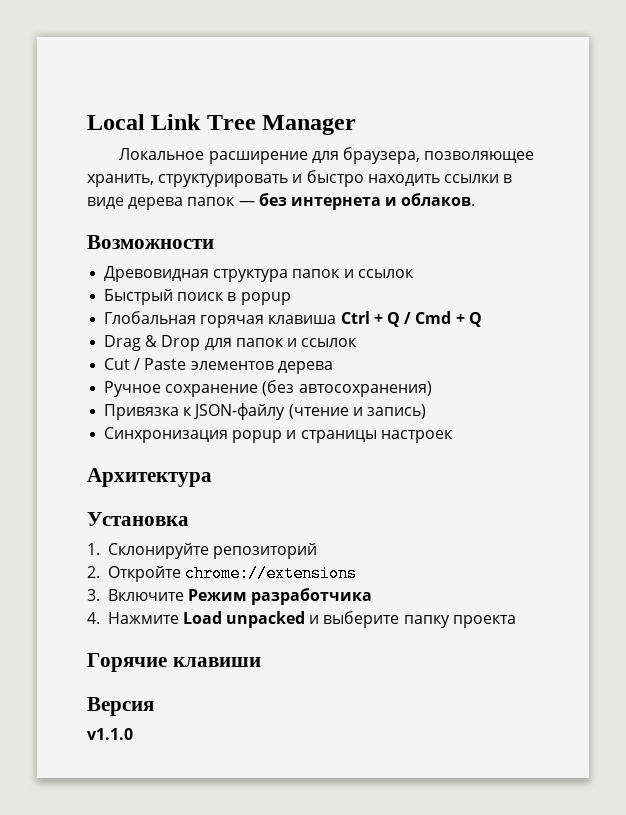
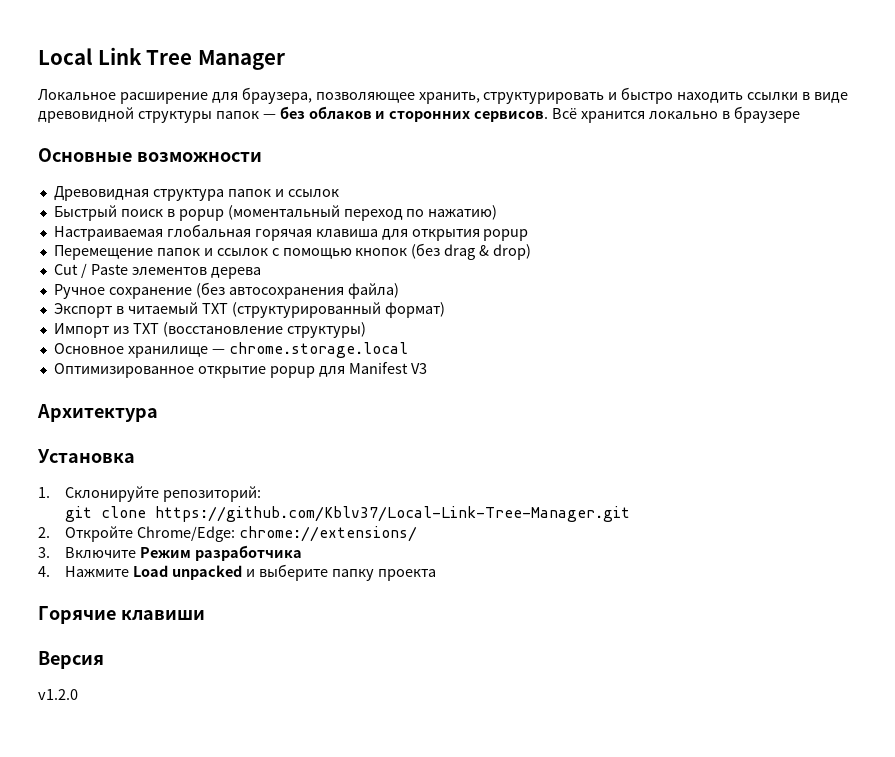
[128,197,184,210] дерева -> [38,107,212,123] древовидной структуры
[290,193,476,210] [87,235,214,249] интернета и облаков. // Возможности -> [308,106,800,123] [38,148,262,162] облаков и сторонних сервисов. Всё хранится локально в браузере // Основные возможности
[104,311,482,328] [104,335,358,351] // Глобальная горячая клавиша Ctrl + Q / Cmd + Q // Drag & Drop для папок и ссылок -> [227,205,498,221] [53,224,529,241] [53,243,532,260] (моментальный переход по нажатию) // Настраиваемая глобальная горячая клавиша для открытия popup // Перемещение папок и ссылок с помощью кнопок (без drag & drop)
[298,381,432,397] [104,403,426,420] [104,427,453,443] автосохранения) // Привязка к JSON-файлу (чтение и запись) // Синхронизация popup и страницы настроек -> [228,283,399,299] [53,302,445,318] [53,322,366,338] [53,342,408,358] [53,362,427,378] автосохранения файла) // Экспорт в читаемый TXT (структурированный формат) // Импорт из TXT (восстановление структуры) // Основное хранилище — chrome.storage.local // Оптимизированное открытие popup для Manifest V3
[212,543,317,559] репозиторий -> [163,486,262,502] [65,506,631,522] репозиторий: // git clone https://github.com/Kblv37/Local-Link-Tree-Manager.git
[184,565,357,582] chrome://extensions -> [137,526,418,542] Chrome/Edge: chrome://extensions/
[87,728,133,740] v1.1.0 -> [38,689,78,700] v1.2.0

